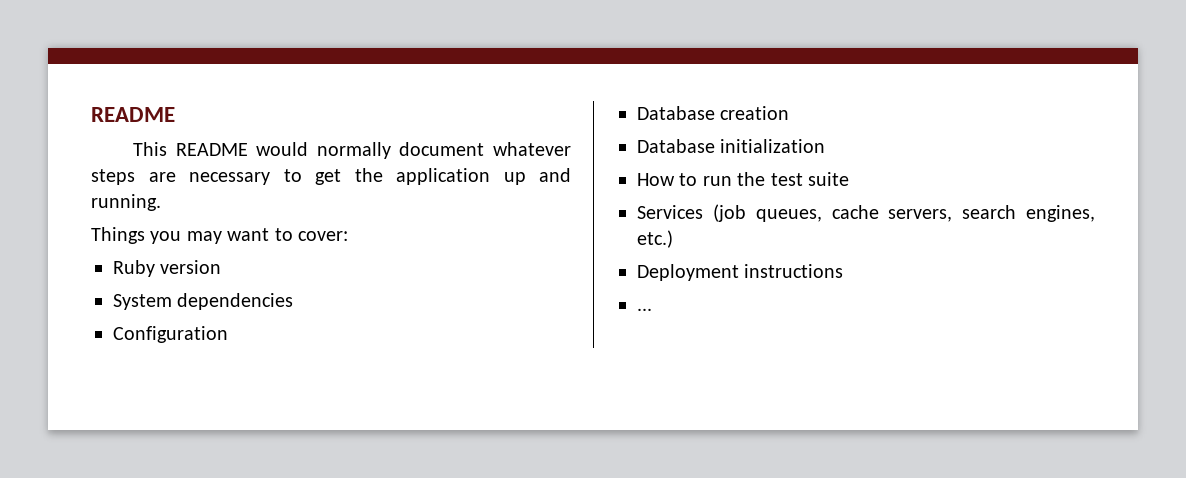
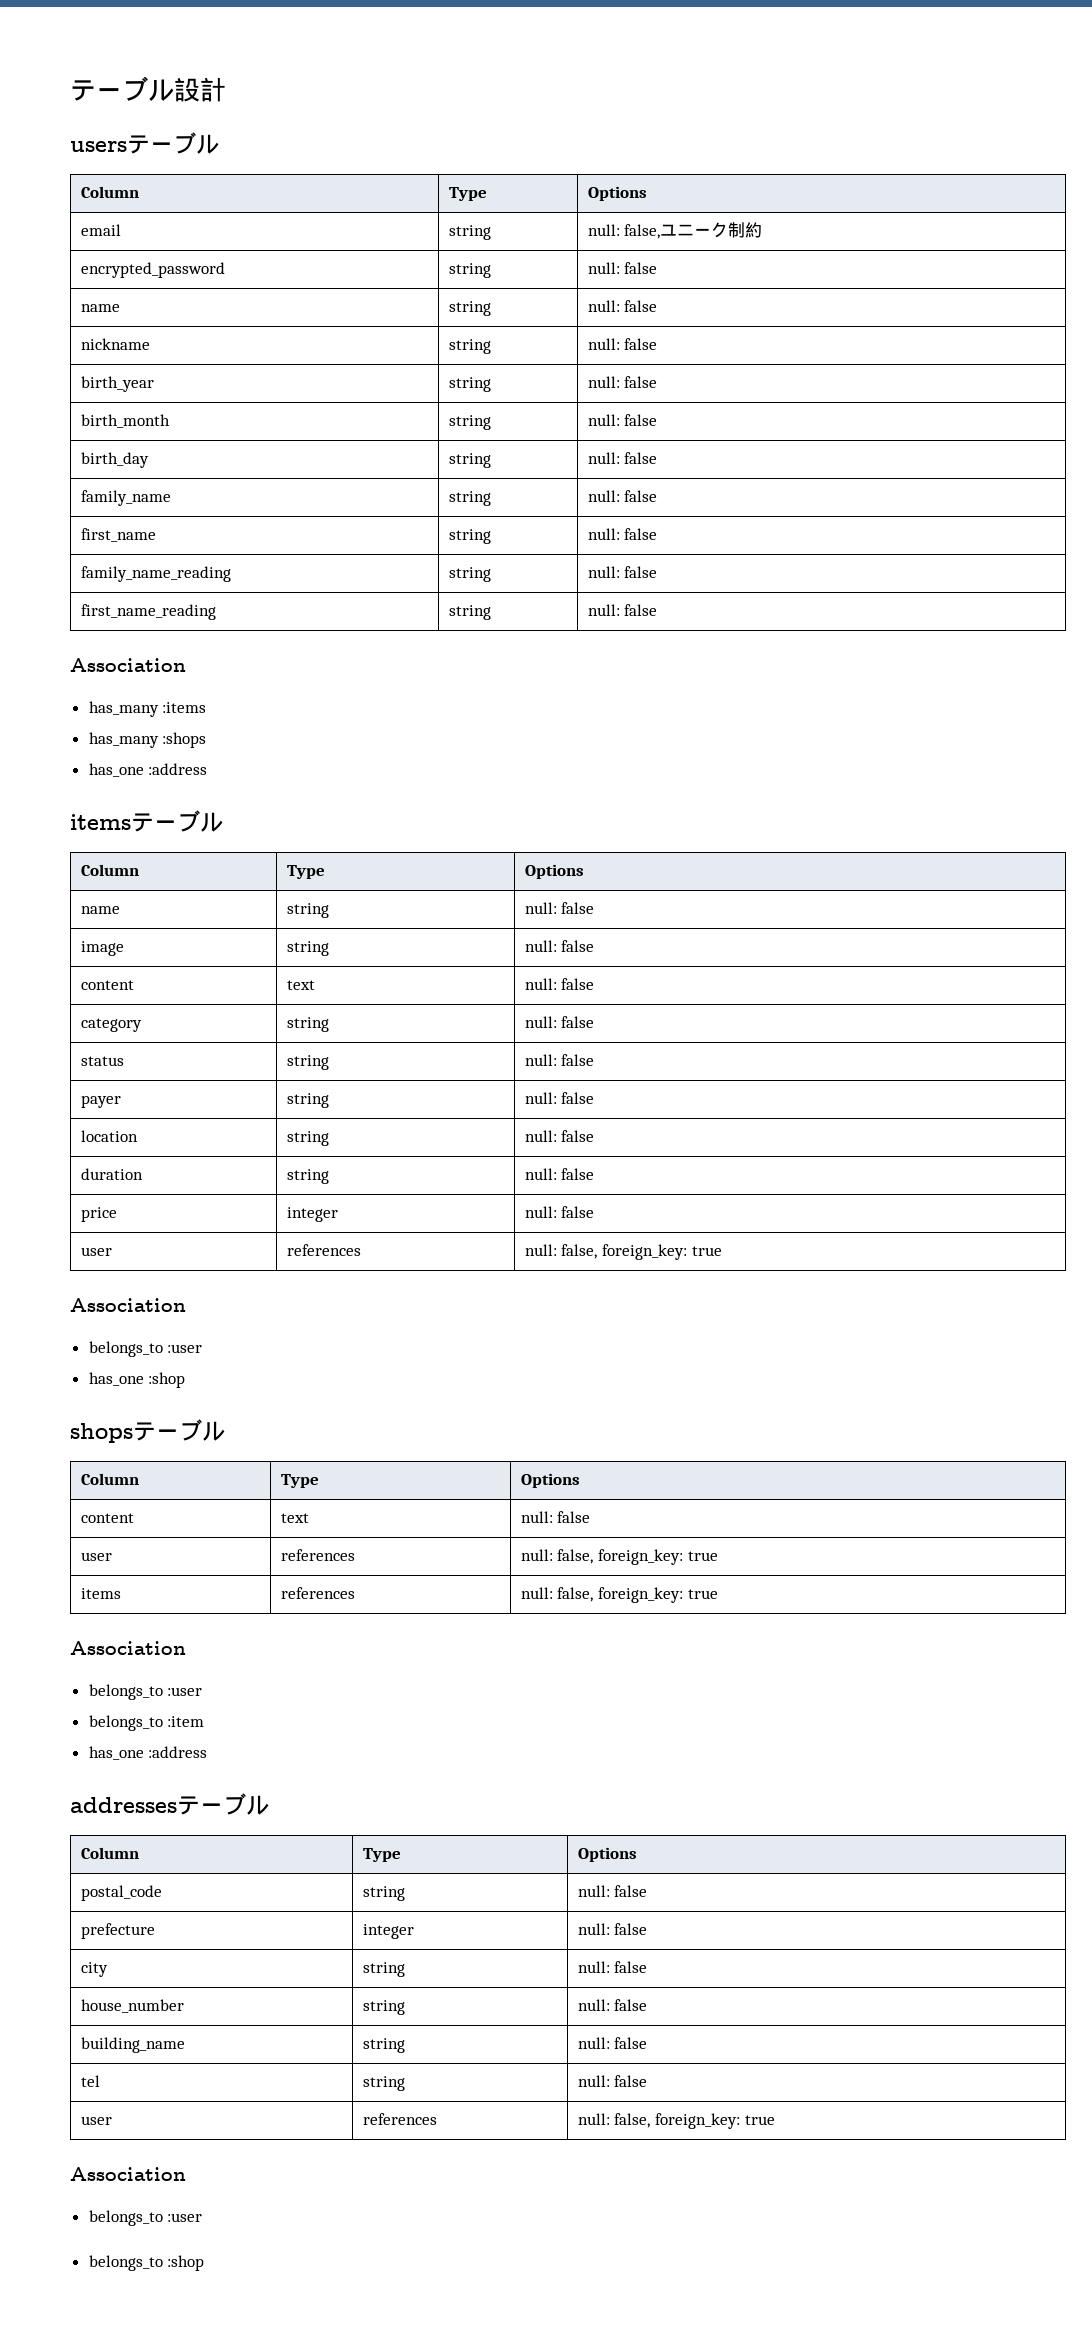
[91,107,175,122] [132,142,571,159] [91,168,571,185] [91,194,161,211] [91,227,348,244] [113,260,222,277] [113,293,294,310] [113,326,228,343] [637,106,790,120] [637,139,826,153] [637,172,849,186] [637,204,1095,222] [637,230,673,248] [637,264,844,281] [637,308,652,311] README // This README would normally document whatever steps are necessary to get the application up and running. // Things you may want to cover: // Ruby version // System dependencies // Configuration // Database creation // Database initialization // How to run the test suite // Services (job queues, cache servers, search engines, etc.) // Deployment instructions // ... -> [70,76,226,102] [70,132,219,154] [80,186,139,198] [448,187,487,201] [587,186,647,201] [80,224,121,236] [448,225,491,240] [587,222,763,239] [80,262,225,278] [448,263,491,278] [587,262,658,274] [80,304,120,312] [448,301,491,316] [587,300,658,312] [80,338,150,350] [448,339,491,354] [587,338,658,350] [80,376,154,392] [448,377,491,392] [587,376,658,388] [80,414,170,428] [448,415,491,430] [587,414,658,426] [80,452,149,468] [448,453,491,468] [587,452,658,464] [80,490,171,506] [448,491,491,506] [587,490,658,502] [80,528,156,542] [448,529,491,544] [587,528,658,540] [80,566,231,582] [448,567,491,582] [587,566,658,578] [80,604,216,620] [448,605,491,620] [587,604,658,616] [70,658,186,672] [88,701,207,717] [88,732,207,748] [88,763,208,777] [70,810,223,832] [80,864,139,876] [286,865,325,879] [524,864,584,879] [80,906,120,914] [286,903,329,918] [524,902,595,914] [80,941,124,956] [286,941,329,956] [524,940,595,952] [80,980,134,990] [286,980,315,990] [524,978,595,990] [80,1018,142,1032] [286,1017,329,1032] [524,1016,595,1028] [80,1056,124,1066] [286,1055,329,1070] [524,1054,595,1066] [80,1095,121,1108] [286,1093,329,1108] [524,1092,595,1104] [80,1130,138,1142] [286,1131,329,1146] [524,1130,595,1142] [80,1168,143,1180] [286,1169,329,1184] [524,1168,595,1180] [80,1207,117,1222] [286,1207,338,1222] [524,1206,595,1218] [80,1247,112,1256] [286,1244,361,1256] [524,1244,722,1260] [70,1298,186,1312] [88,1341,203,1357] [88,1372,186,1388] [70,1419,225,1443] [80,1473,139,1485] [280,1474,319,1488] [520,1473,580,1488] [80,1513,134,1523] [280,1513,309,1523] [520,1511,591,1523] [80,1552,112,1561] [280,1549,355,1561] [520,1549,718,1565] [80,1588,121,1599] [280,1587,355,1599] [520,1587,718,1603] [70,1641,186,1655] [88,1684,203,1700] [88,1715,205,1731] [88,1746,208,1760] [70,1793,269,1815] [80,1847,139,1859] [362,1848,401,1862] [577,1847,637,1862] [80,1885,162,1901] [362,1886,405,1901] [577,1885,648,1897] [80,1923,155,1939] [362,1924,414,1939] [577,1923,648,1935] [80,1962,108,1977] [362,1962,405,1977] [577,1961,648,1973] [80,1999,184,2013] [362,2000,405,2015] [577,1999,648,2011] [80,2037,185,2053] [362,2038,405,2053] [577,2037,648,2049] [80,2075,100,2087] [362,2076,405,2091] [577,2075,648,2087] [80,2116,112,2125] [362,2113,437,2125] [577,2113,775,2129] [70,2167,186,2181] [88,2210,203,2226] [88,2255,205,2271] テーブル設計 // usersテーブル // Column | Type | Options // email | string | null: false,ユニーク制約 // encrypted_password | string | null: false // name | string | null: false // nickname | string | null: false // birth_year | string | null: false // birth_month | string | null: false // birth_day | string | null: false // family_name | string | null: false // first_name | string | null: false // family_name_reading | string | null: false // first_name_reading | string | null: false // Association // has_many :items // has_many :shops // has_one :address // itemsテーブル // Column | Type | Options // name | string | null: false // image | string | null: false // content | text | null: false // category | string | null: false // status | string | null: false // payer | string | null: false // location | string | null: false // duration | string | null: false // price | integer | null: false // user | references | null: false, foreign_key: true // Association // belongs_to :user // has_one :shop // shopsテーブル // Column | Type | Options // content | text | null: false // user | references | null: false, foreign_key: true // items | references | null: false, foreign_key: true // Association // belongs_to :user // belongs_to :item // has_one :address // addressesテーブル // Column | Type | Options // postal_code | string | null: false // prefecture | integer | null: false // city | string | null: false // house_number | string | null: false // building_name | string | null: false // tel | string | null: false // user | references | null: false, foreign_key: true // Association // belongs_to :user // belongs_to :shop

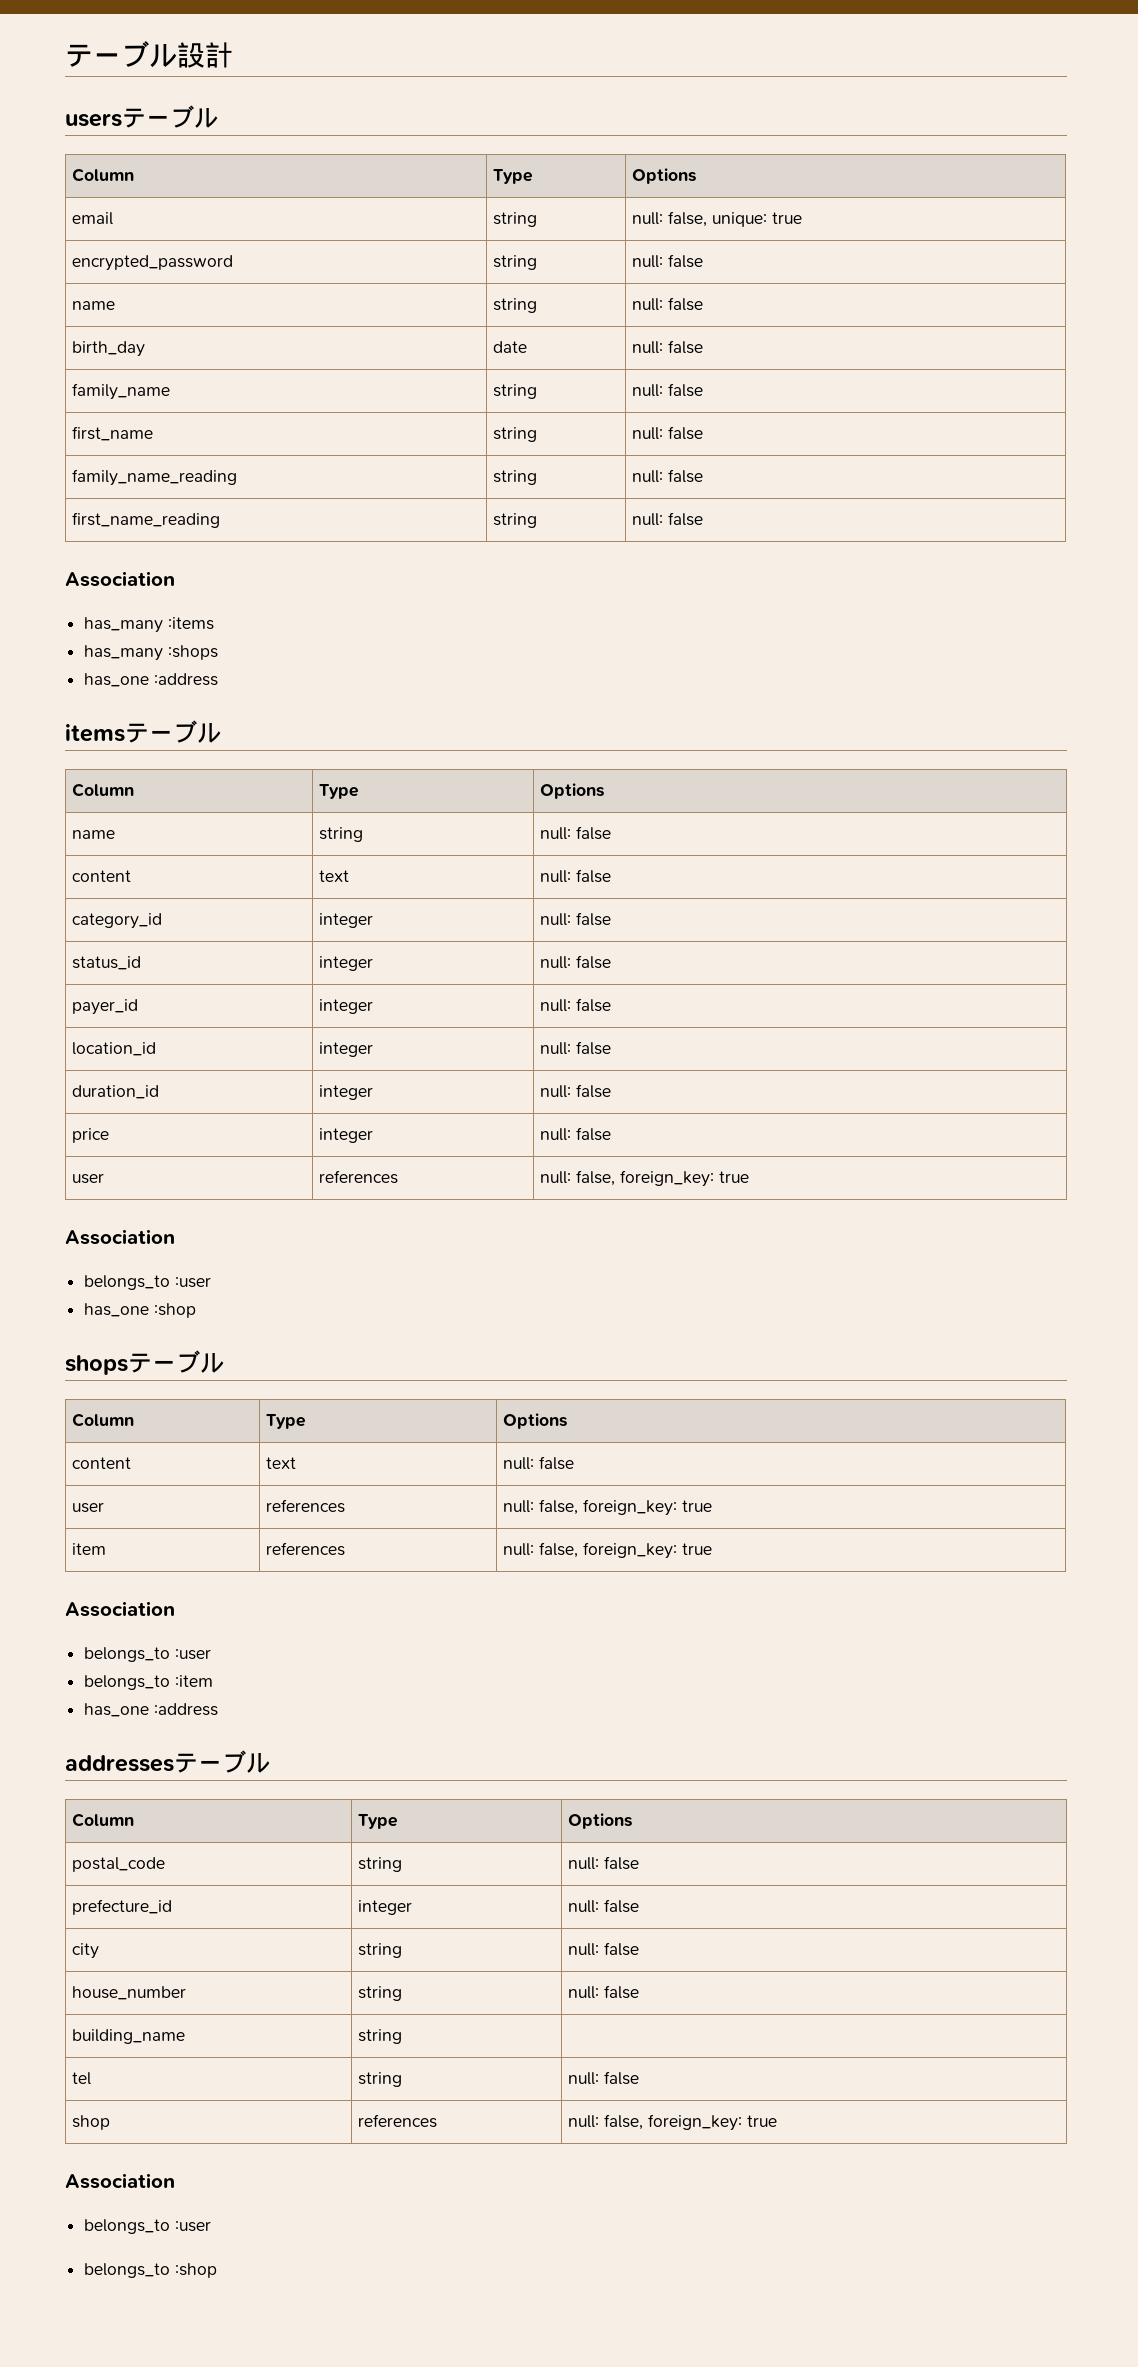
[660,222,763,238] ユニーク制約 -> [712,212,803,227] unique: true
[80,338,150,350] [448,339,491,354] [587,338,658,350] [80,376,154,392] [448,377,491,392] [587,376,658,388] [80,414,170,428] [448,415,491,430] [587,414,658,426] // nickname | string | null: false // birth_year | string | null: false // birth_month | string | null: false -> (704, 304) none
[448,453,491,468] string -> [493,341,528,353] date
[80,941,124,956] [286,941,329,956] [524,940,595,952] [80,980,134,990] [286,980,315,990] [524,978,595,990] [80,1018,142,1032] [286,1017,329,1032] [524,1016,595,1028] [80,1056,124,1066] [286,1055,329,1070] [524,1054,595,1066] [80,1095,121,1108] [286,1093,329,1108] [524,1092,595,1104] [80,1130,138,1142] [286,1131,329,1146] [524,1130,595,1142] [80,1168,143,1180] [286,1169,329,1184] // image | string | null: false // content | text | null: false // category | string | null: false // status | string | null: false // payer | string | null: false // location | string | null: false // duration | string -> [72,870,132,882] [319,870,350,882] [540,869,612,883] [72,913,163,929] [319,913,374,928] [540,912,612,926] [72,956,142,970] [319,956,374,971] [540,955,612,969] [72,999,139,1015] [319,999,374,1014] [540,998,612,1012] [72,1042,157,1056] [319,1042,374,1057] [540,1041,612,1055] [72,1085,160,1099] [319,1085,374,1100] // content | text | null: false // category_id | integer | null: false // status_id | integer | null: false // payer_id | integer | null: false // location_id | integer | null: false // duration_id | integer
[80,1588,121,1599] items -> [72,1543,107,1555] item
[80,1923,155,1939] prefecture -> [72,1899,173,1915] prefecture_id
[577,2037,648,2049] null: false -> (403, 2036) none
[80,2116,112,2125] user -> [72,2115,111,2130] shop

